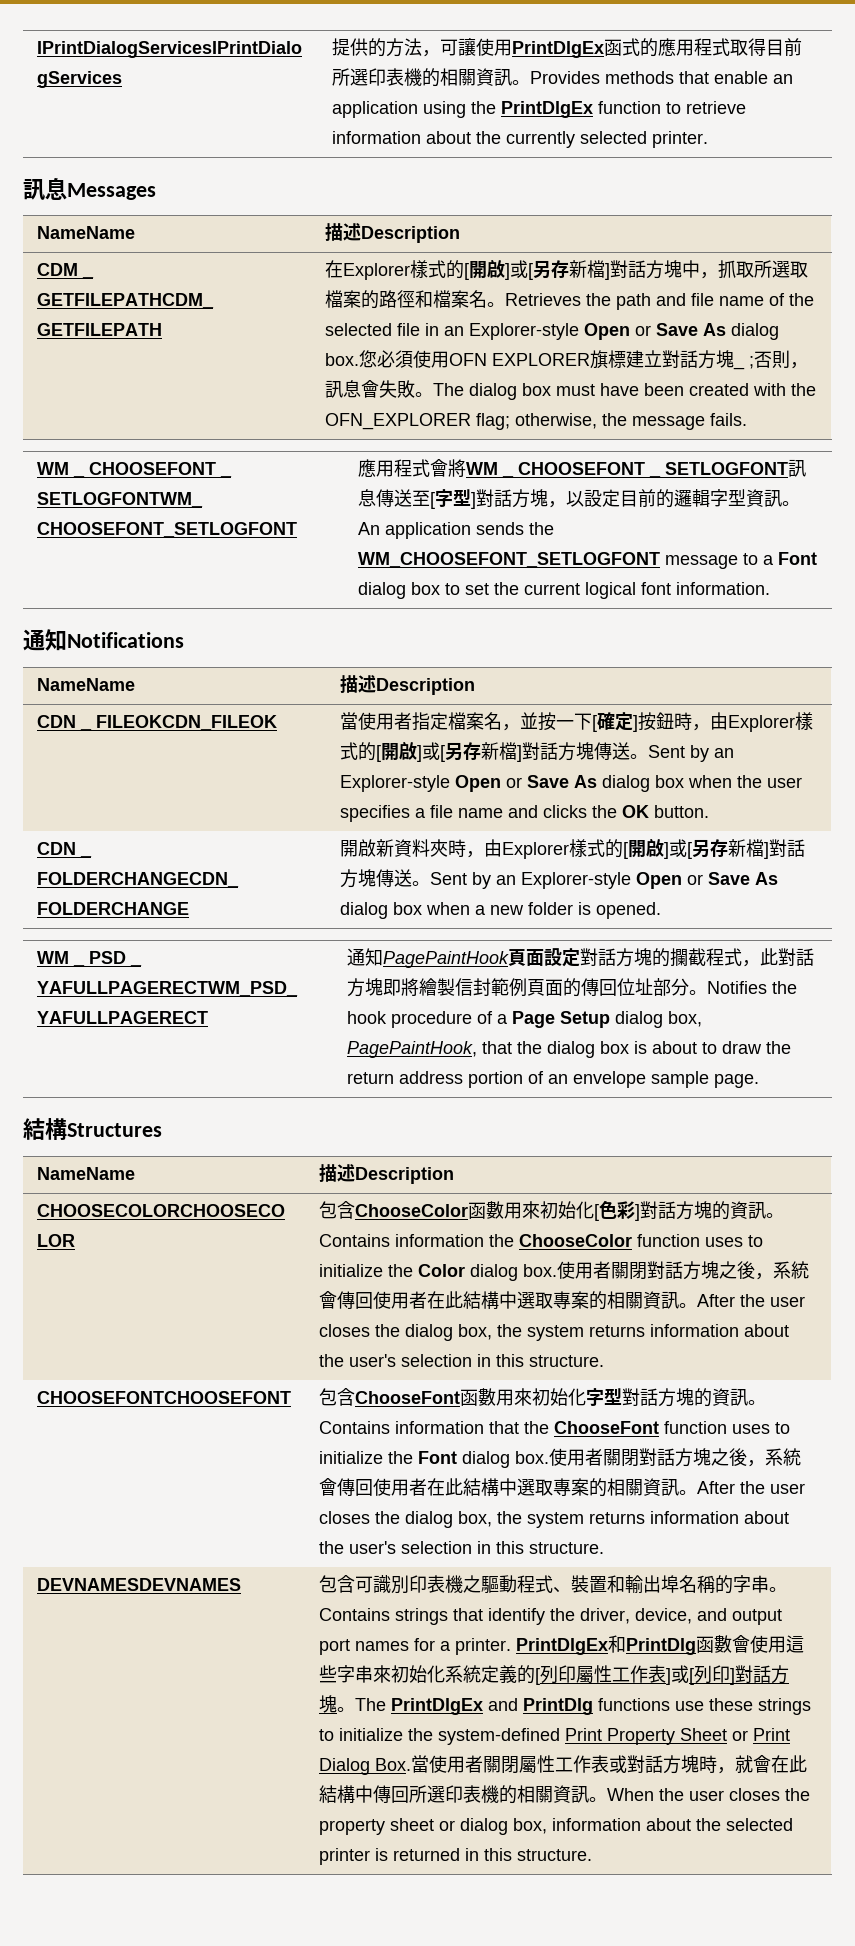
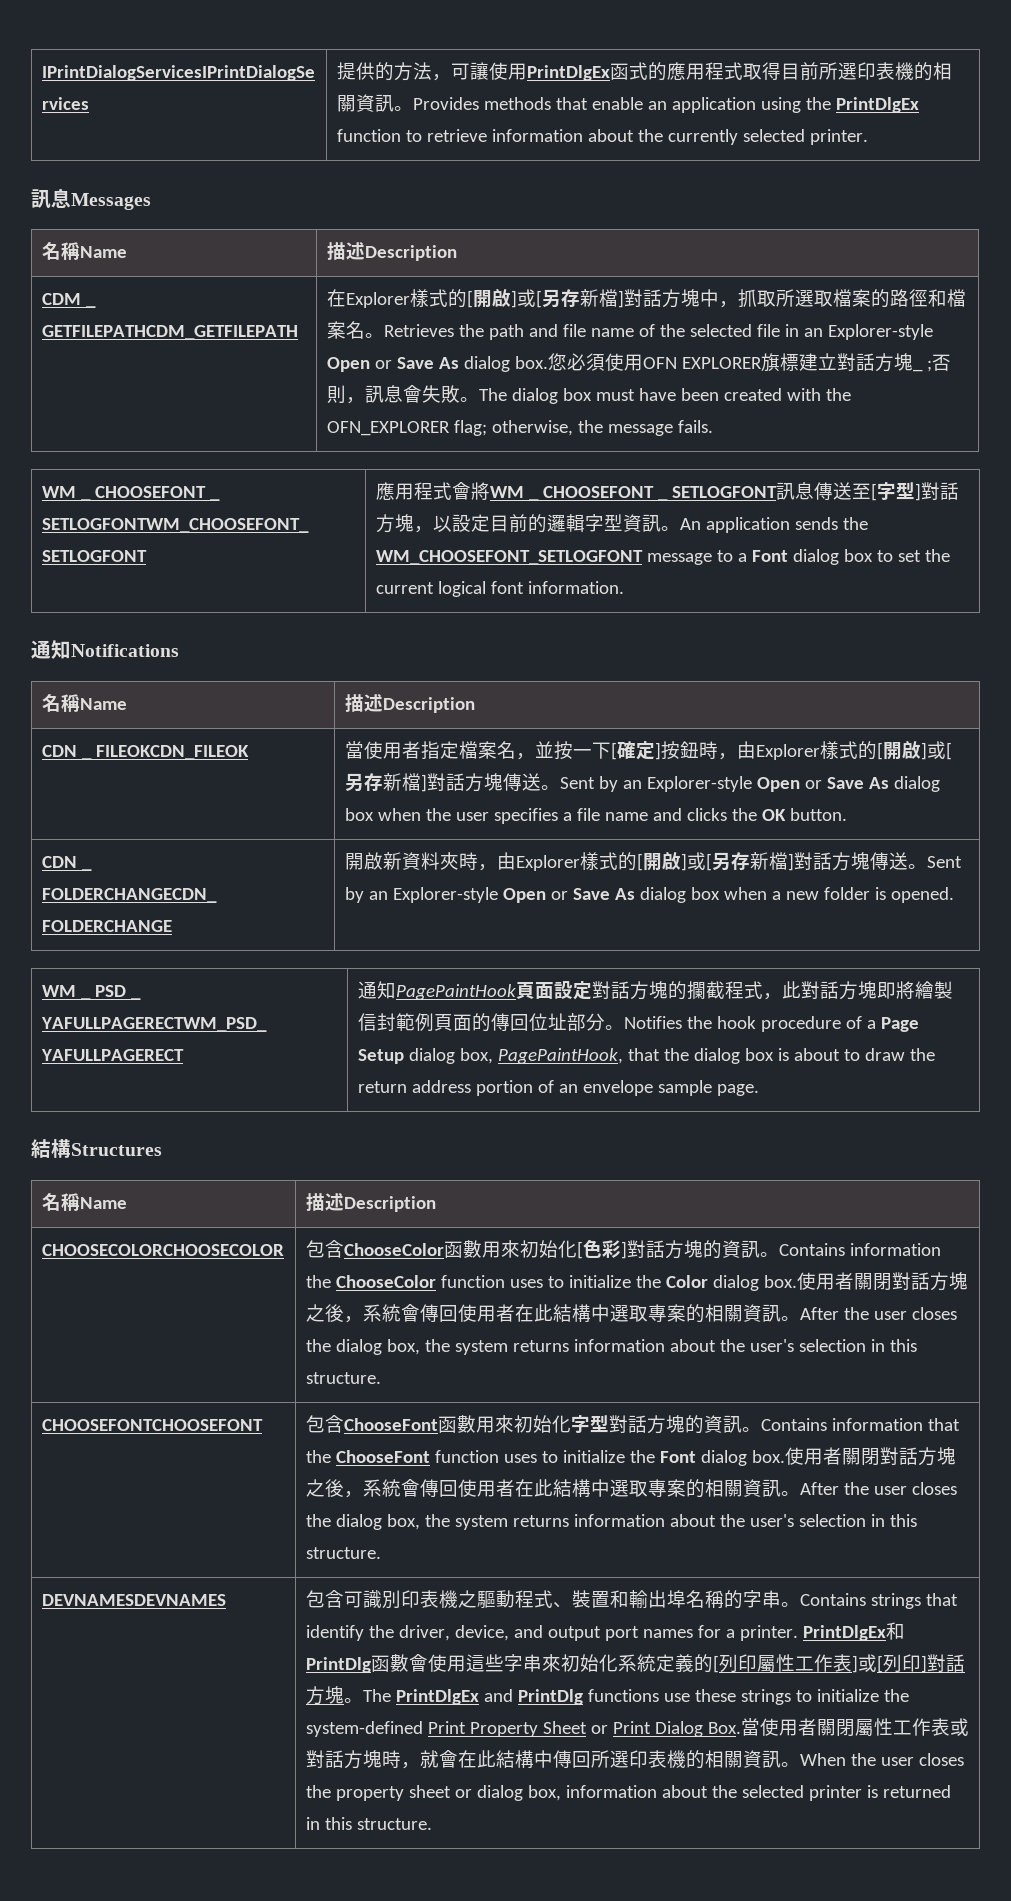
[37,226,136,239] NameName -> [41,242,127,260] 名稱Name
[37,678,136,691] NameName -> [41,694,127,712] 名稱Name
[37,1167,136,1180] NameName -> [41,1193,127,1211] 名稱Name

